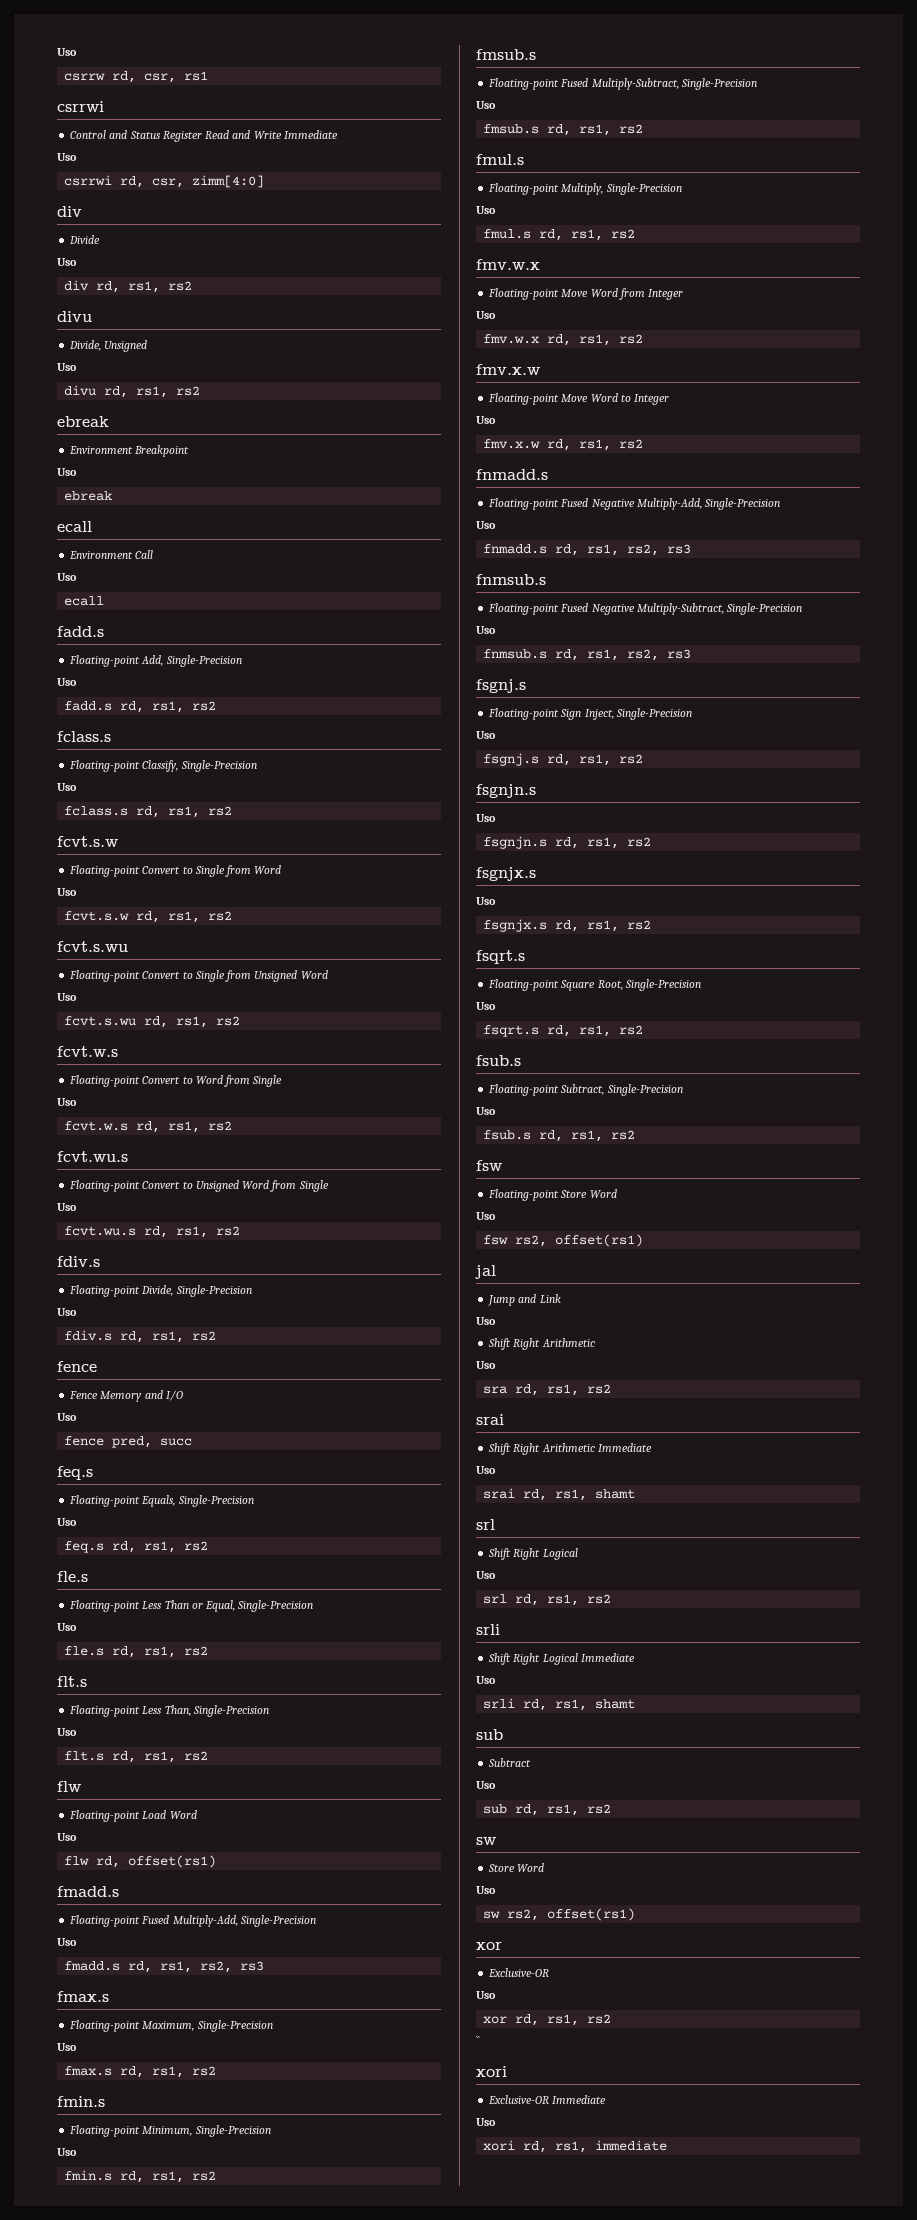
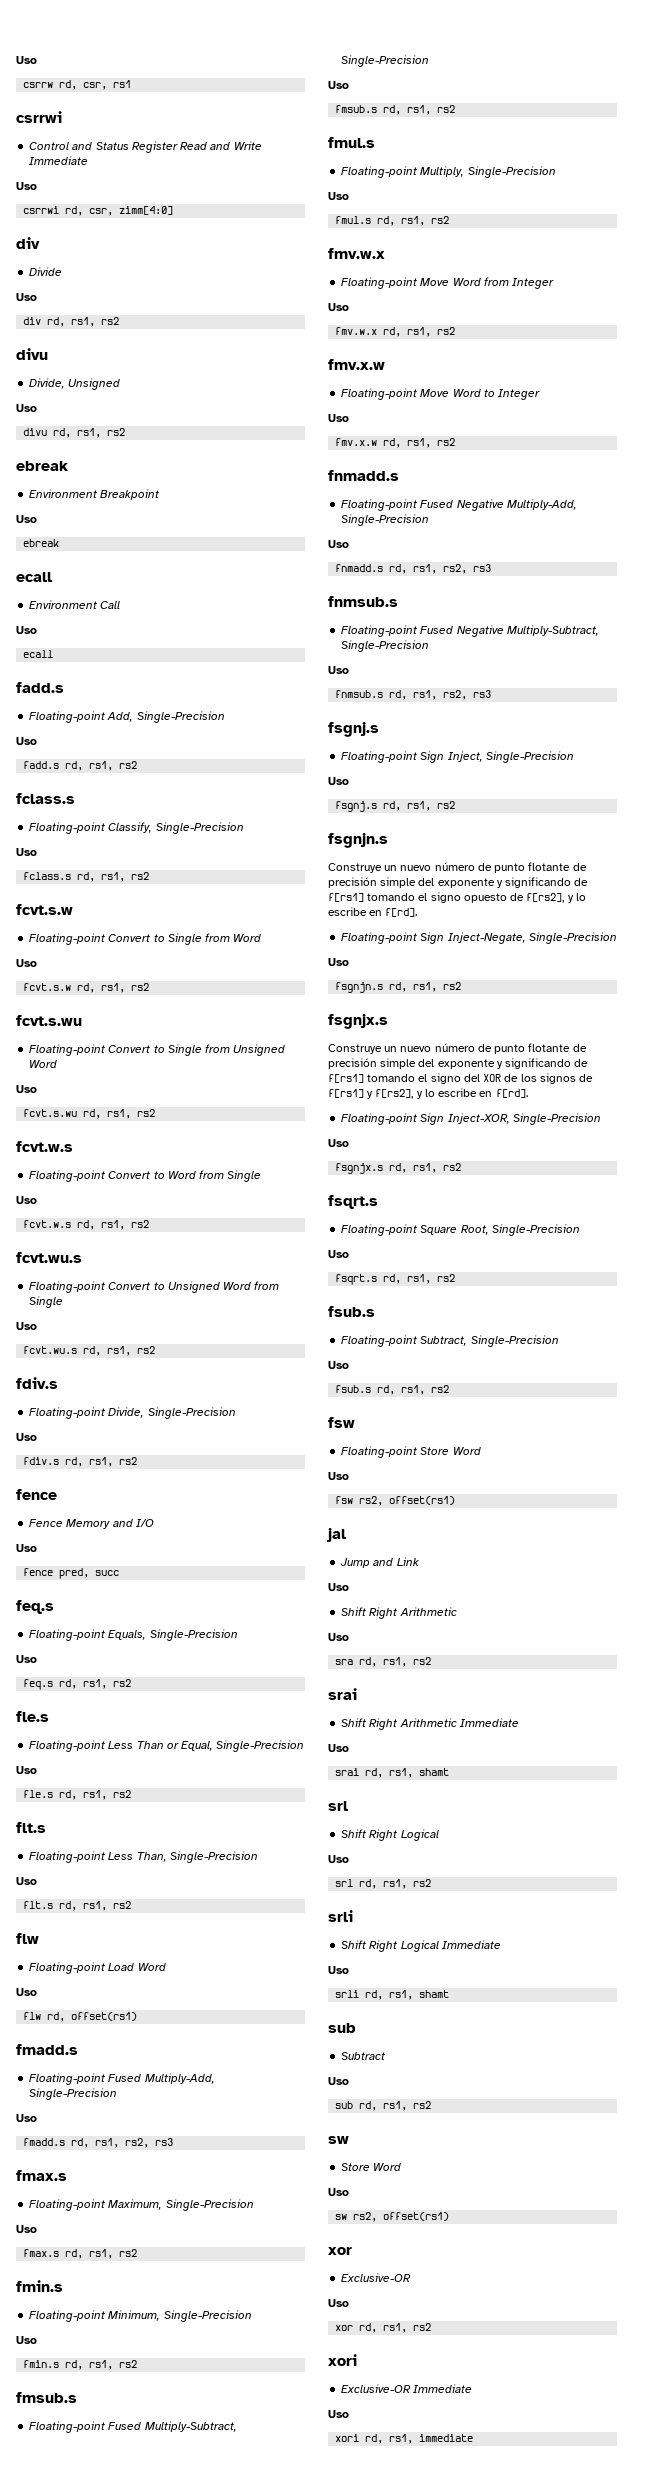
(536, 791) none -> [328,862,587,873] [328,877,589,888] [328,892,586,903] [328,907,418,917] [341,932,617,944] // Construye un nuevo número de punto flotante de precisión simple del exponente y significando de f[rs1] tomando el signo opuesto de f[rs2], y lo escribe en f[rd]. // Floating-point Sign Inject-Negate, Single-Precision
(536, 874) none -> [328,1043,587,1054] [328,1058,589,1069] [328,1073,594,1084] [328,1088,528,1099] [341,1113,601,1125] // Construye un nuevo número de punto flotante de precisión simple del exponente y significando de f[rs1] tomando el signo del XOR de los signos de f[rs1] y f[rs2], y lo escribe en f[rd]. // Floating-point Sign Inject-XOR, Single-Precision
[476,2036,480,2045] // `` -> (432, 2327) none

